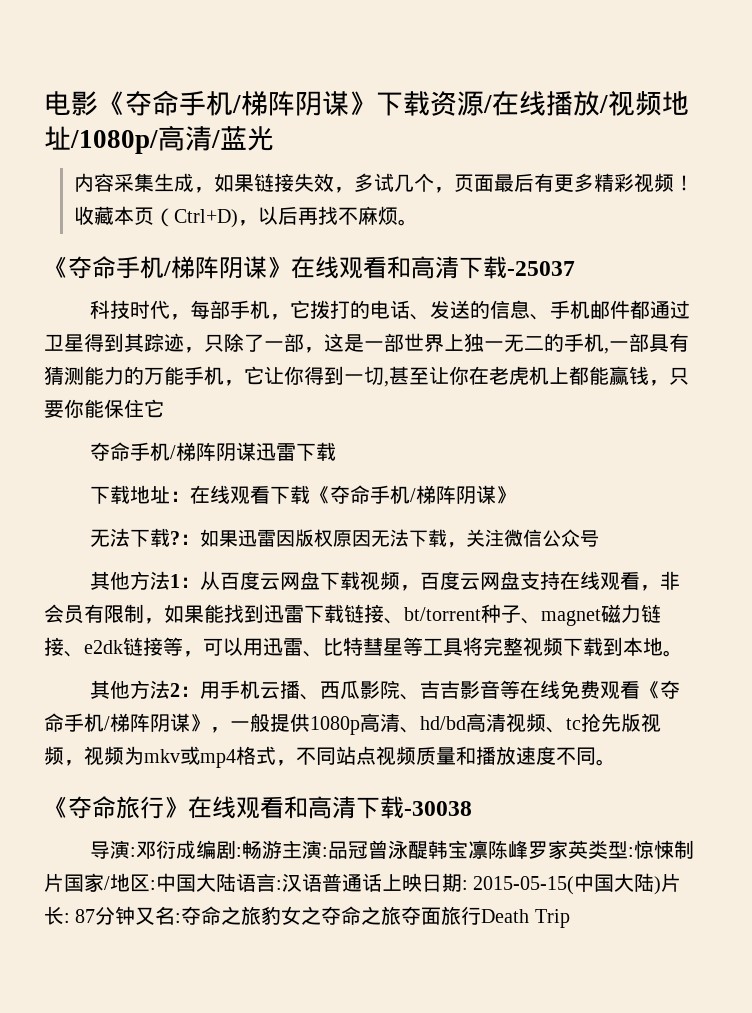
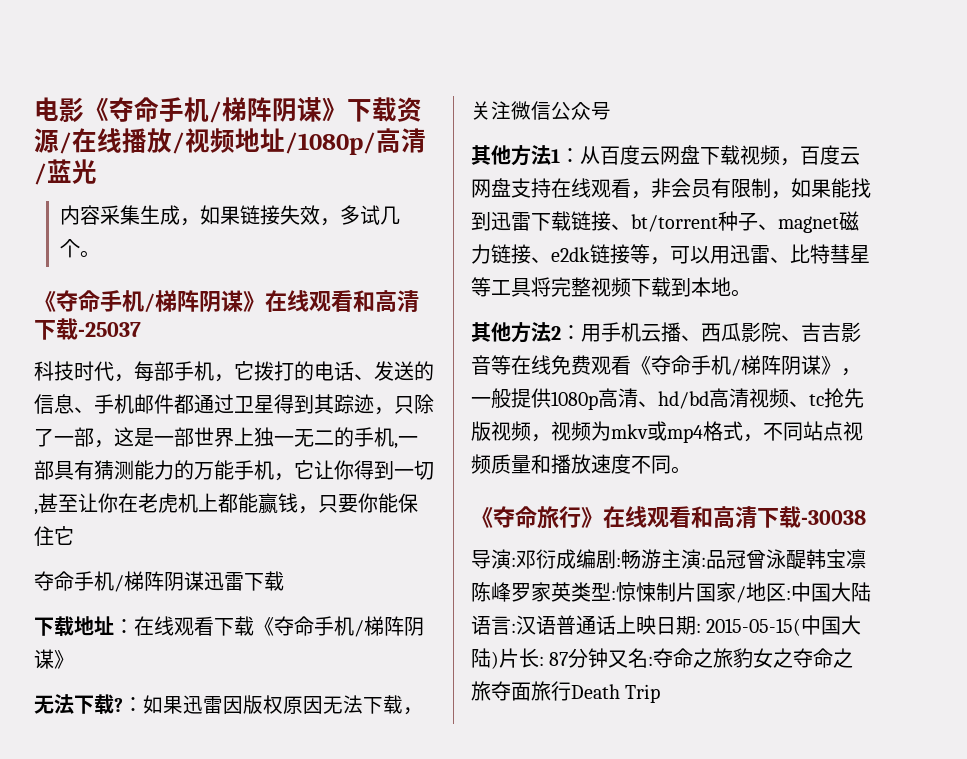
[433,173,694,193] [73,206,398,228] ，页面最后有更多精彩视频！收藏本页（Ctrl+D)，以后再找不麻烦 -> (81, 248) none

